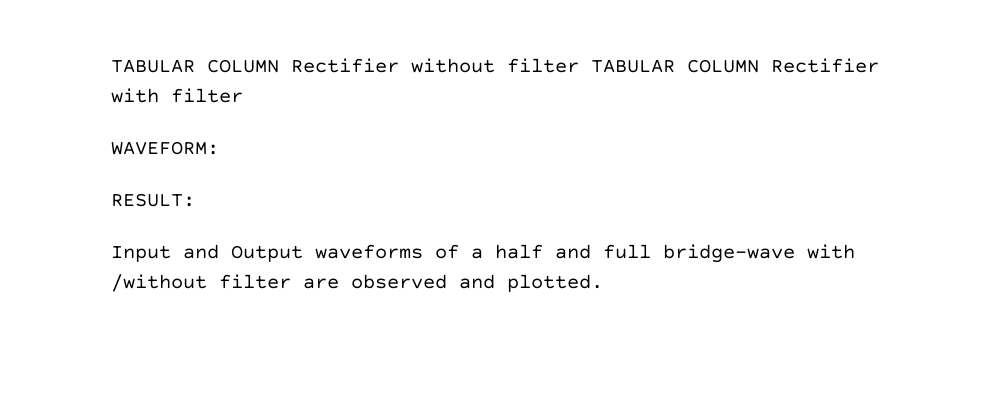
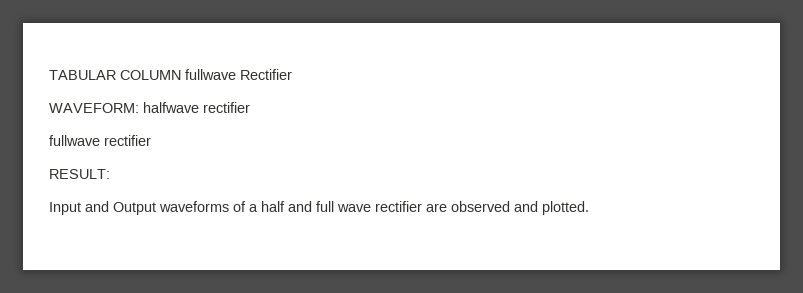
[111,58,879,73] [111,88,243,103] [111,141,219,155] TABULAR COLUMN Rectifier without filter TABULAR COLUMN Rectifier with filter // WAVEFORM: -> [49,69,292,80] [49,102,250,113] [49,135,151,146] TABULAR COLUMN fullwave Rectifier // WAVEFORM: halfwave rectifier // fullwave rectifier
[663,244,855,263] [111,274,291,292] bridge-wave with /without filter -> [337,201,422,212] wave rectifier

